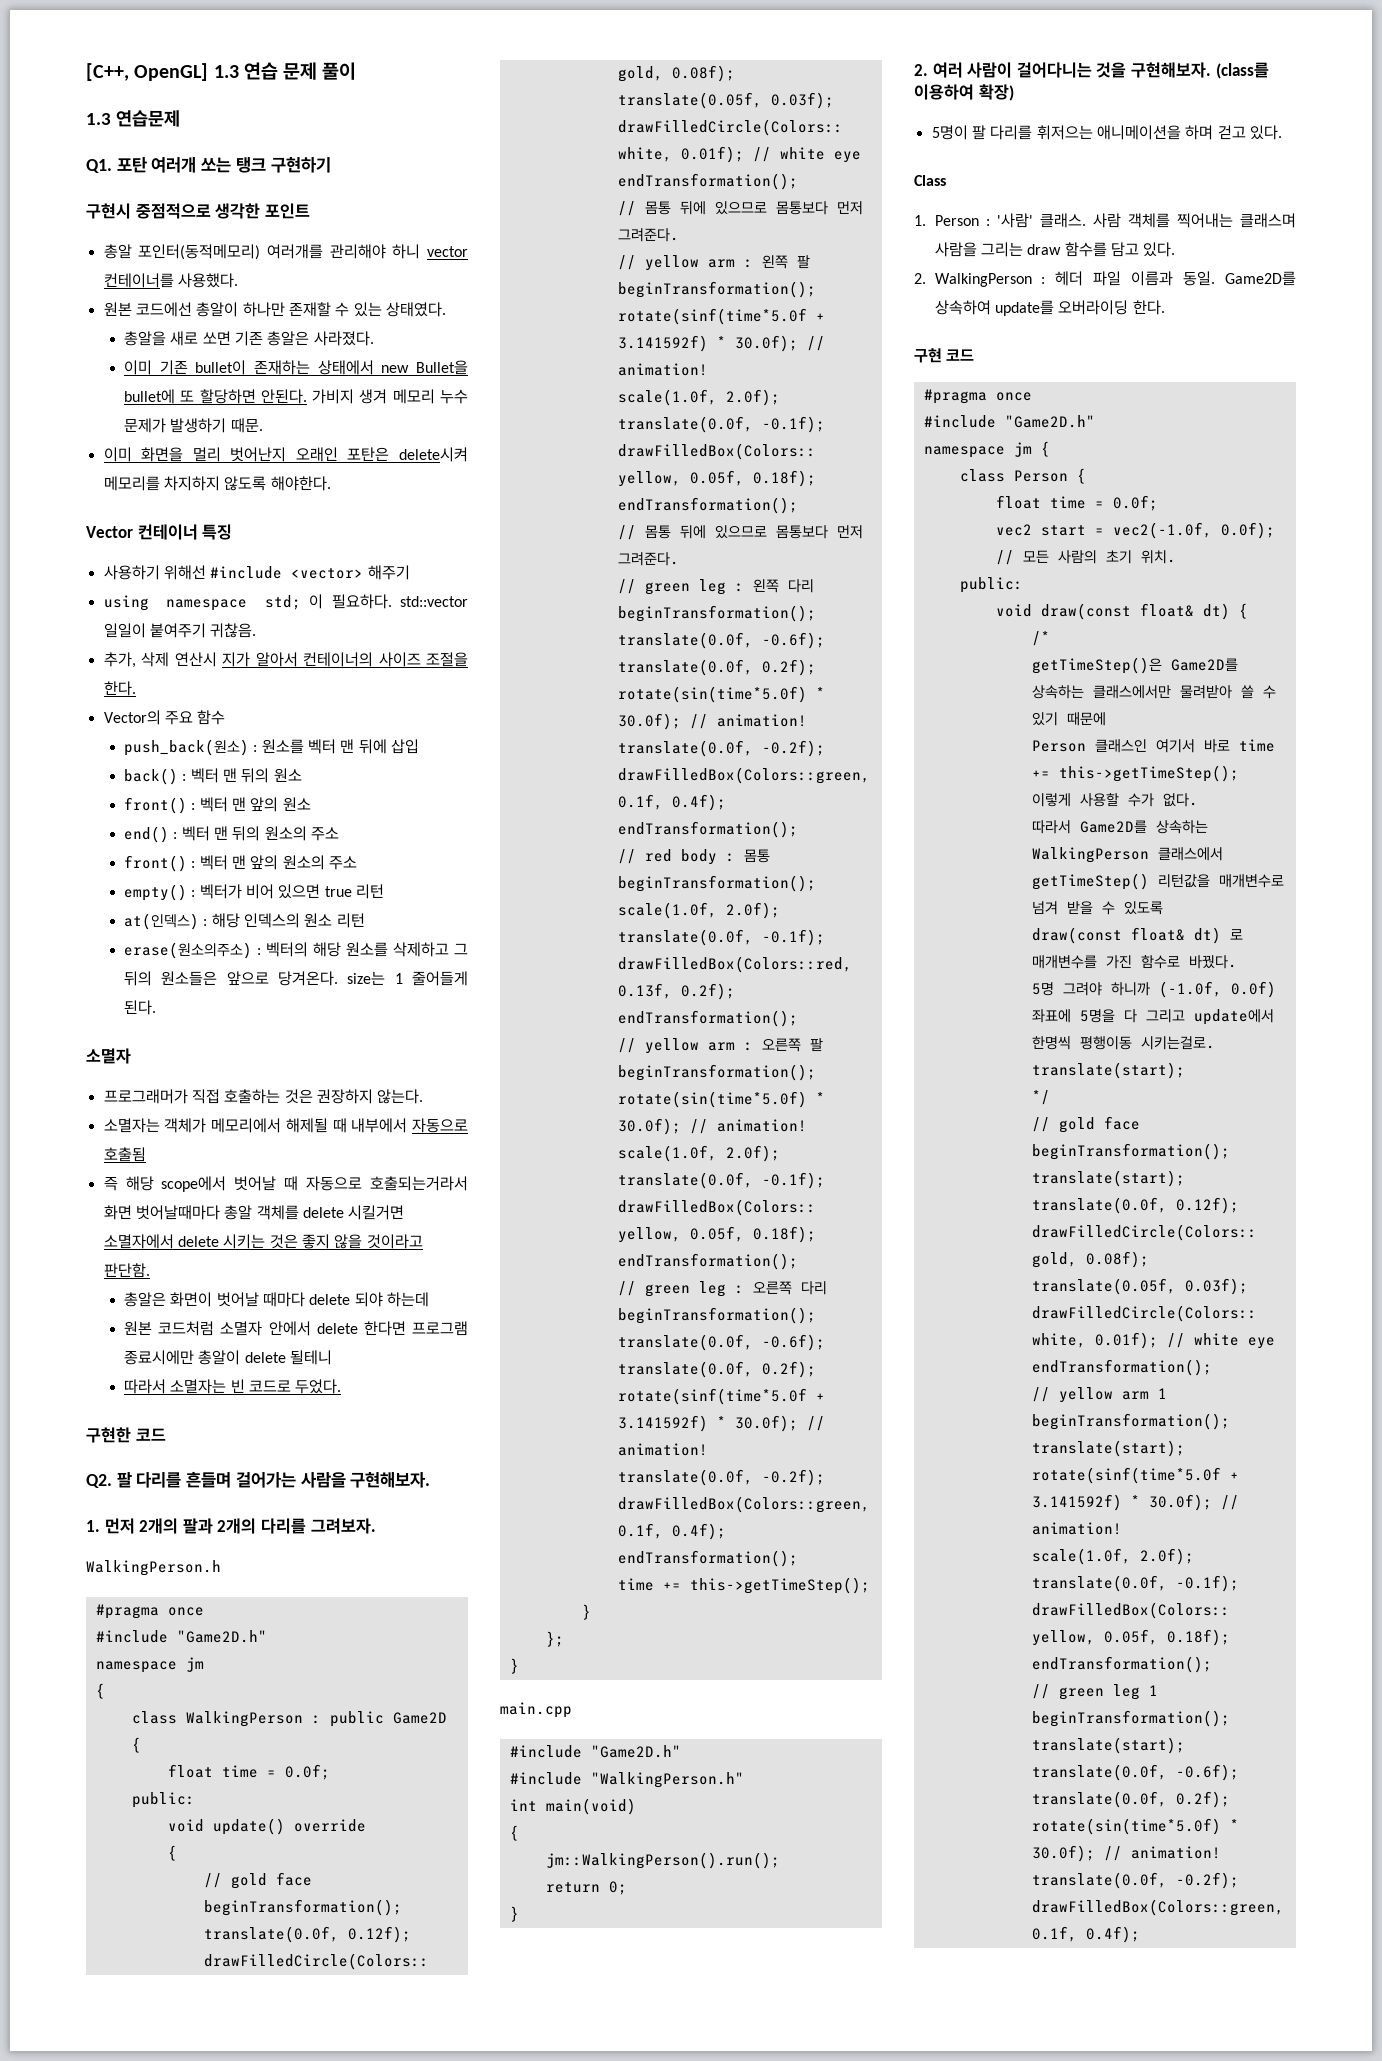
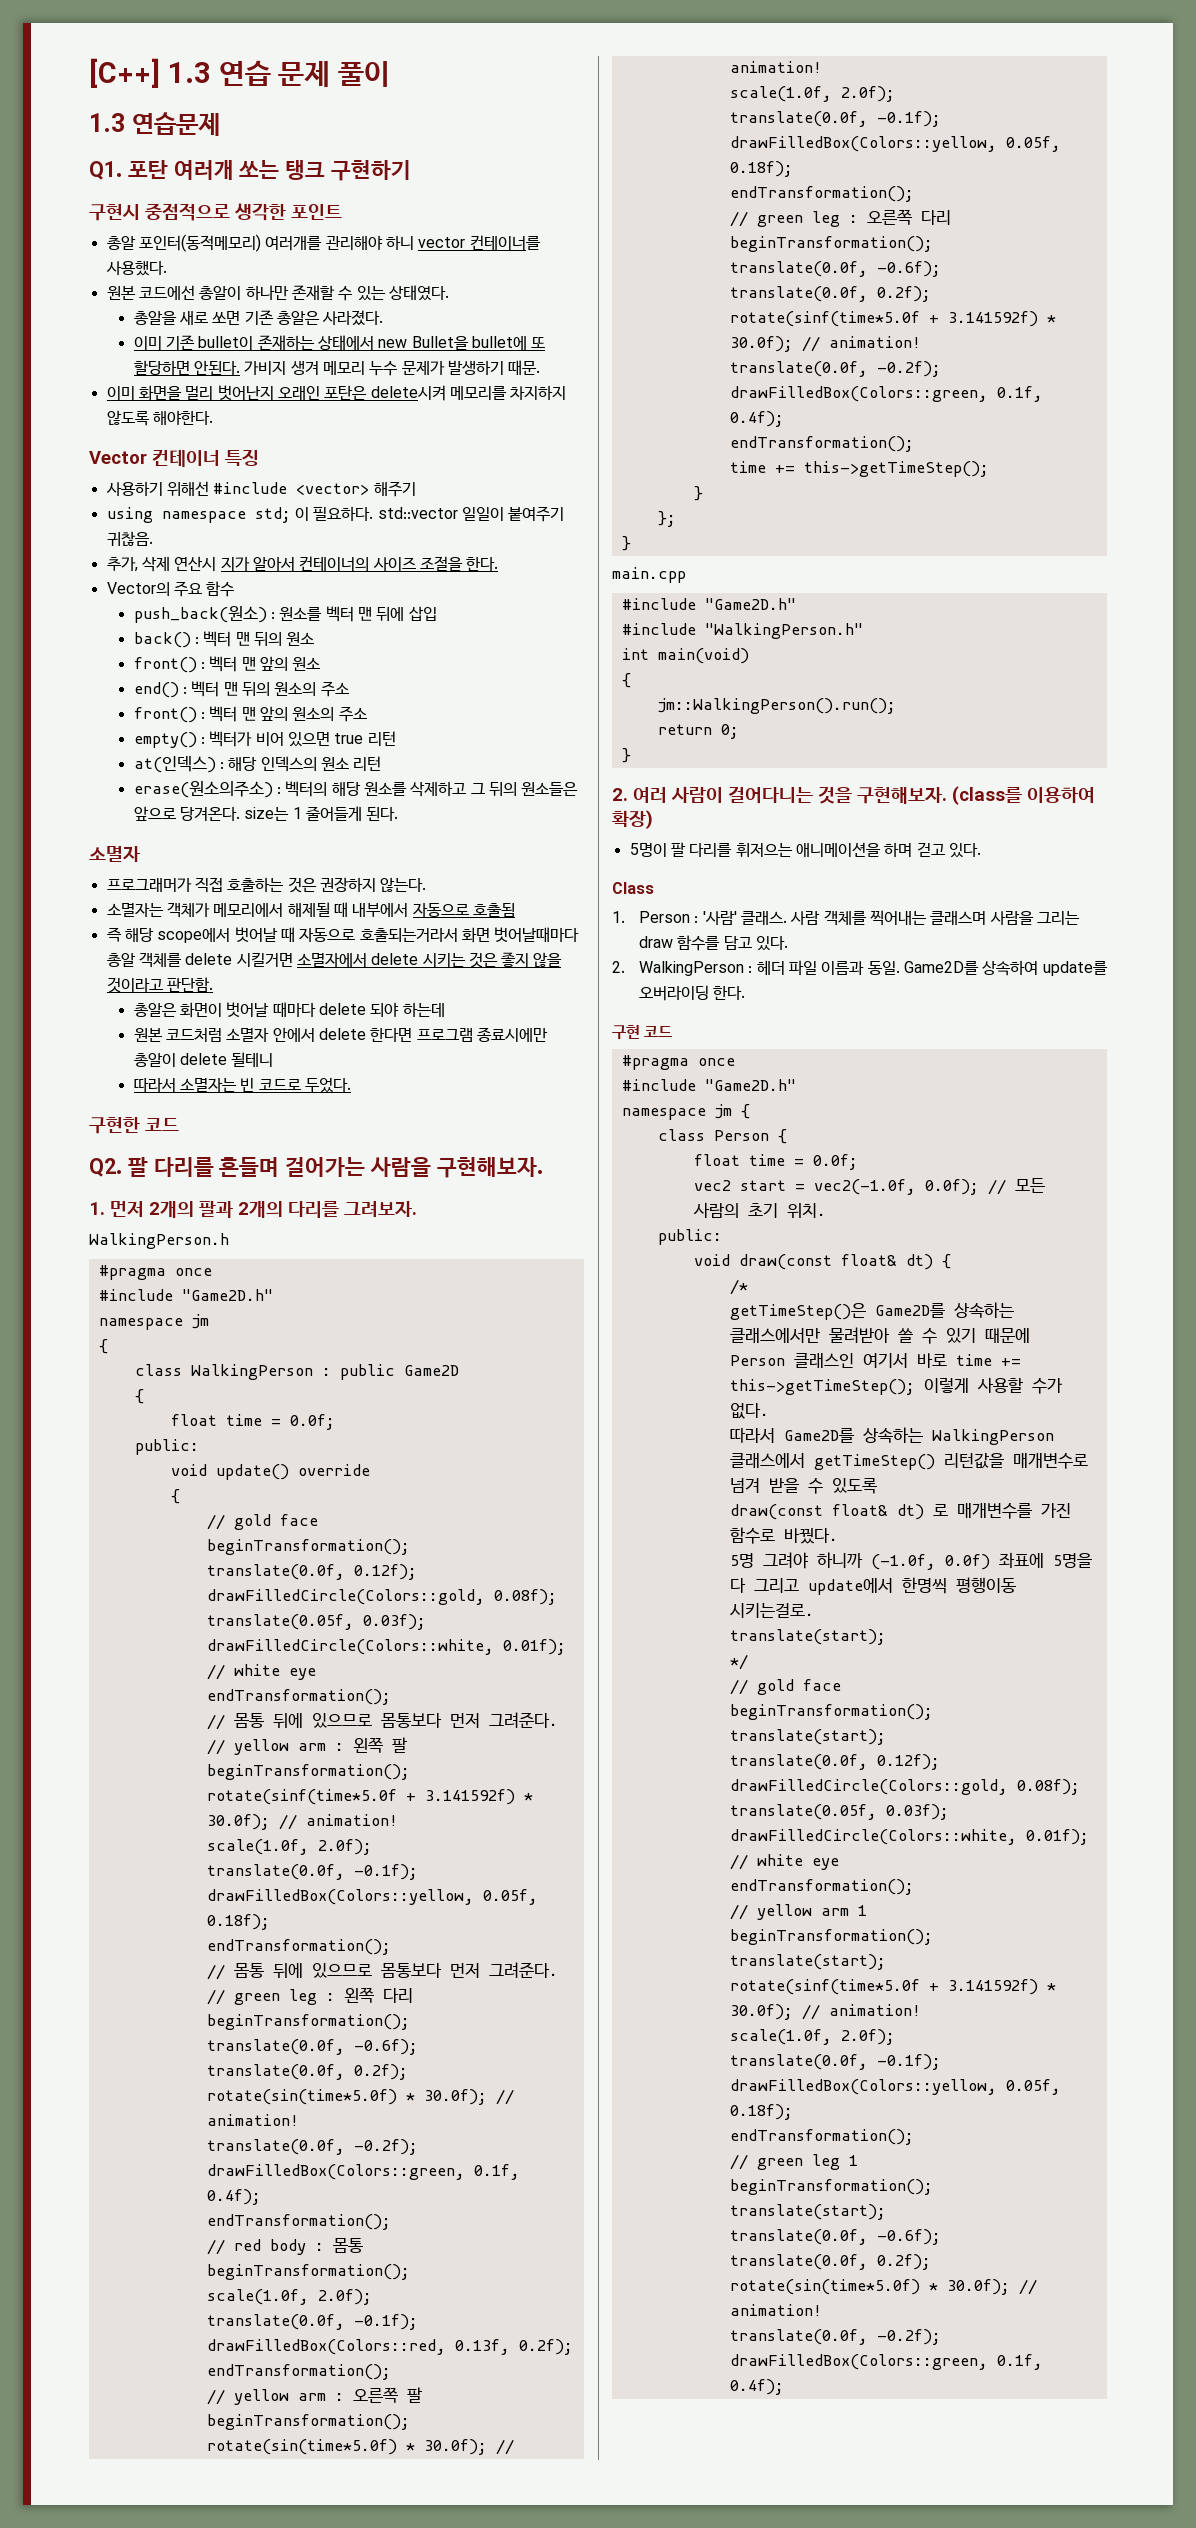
[86,63,209,81] [C++, OpenGL] -> [89,58,160,88] [C++]

